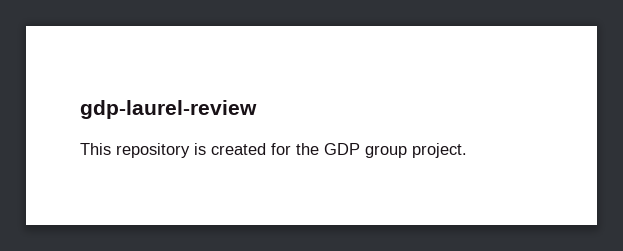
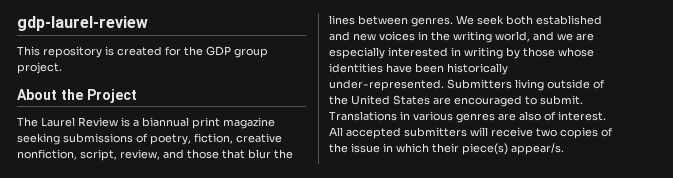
(467, 150) none -> [17,89,137,103] [17,117,275,129] [17,133,282,145] [17,149,293,161] [329,15,602,27] [329,31,594,43] [329,47,594,59] [329,63,508,75] [329,79,605,91] [329,95,583,107] [329,111,606,123] [329,127,613,139] [329,143,564,155] // About the Project // The Laurel Review is a biannual print magazine seeking submissions of poetry, fiction, creative nonfiction, script, review, and those that blur the lines between genres. We seek both established and new voices in the writing world, and we are especially interested in writing by those whose identities have been historically under-represented. Submitters living outside of the United States are encouraged to submit. Translations in various genres are also of interest. All accepted submitters will receive two copies of the issue in which their piece(s) appear/s.

